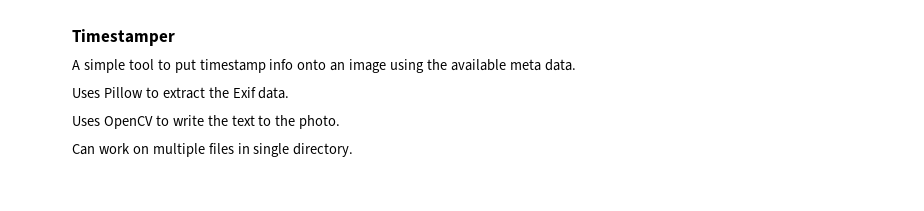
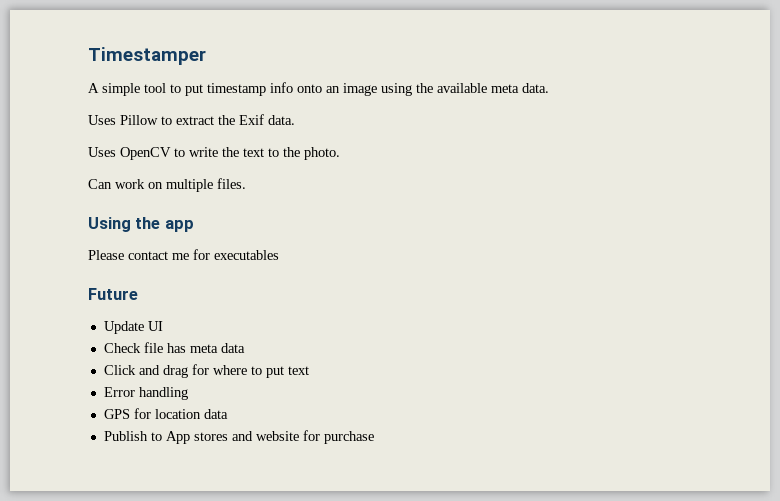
[208,143,354,157] files in single directory. -> [217,178,246,189] [88,217,194,232] [88,249,279,260] [88,288,138,300] [103,321,163,334] [103,342,245,353] [103,364,309,378] [103,387,188,400] [103,408,228,419] [103,430,374,444] files. // Using the app // Please contact me for executables // Future // Update UI // Check file has meta data // Click and drag for where to put text // Error handling // GPS for location data // Publish to App stores and website for purchase

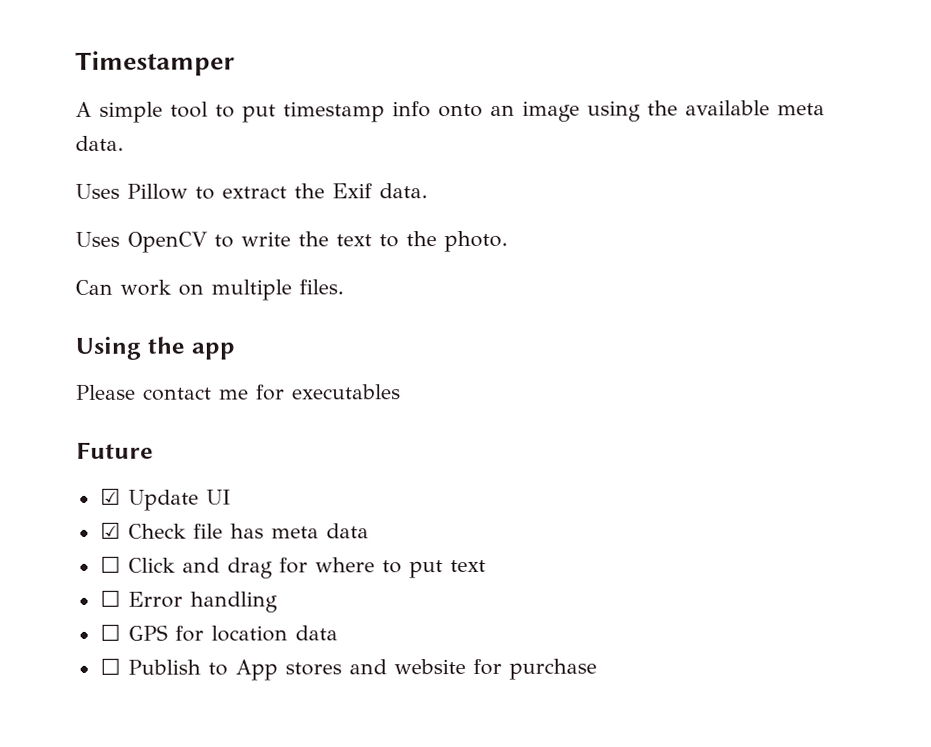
(138, 294) none -> [99,487,121,505] ☑
(163, 326) none -> [99,521,121,539] ☑
(245, 348) none -> [99,555,121,573] ☐
(309, 370) none -> [99,589,121,607] ☐
(188, 393) none -> [99,623,121,641] ☐
(228, 414) none -> [99,657,121,675] ☐

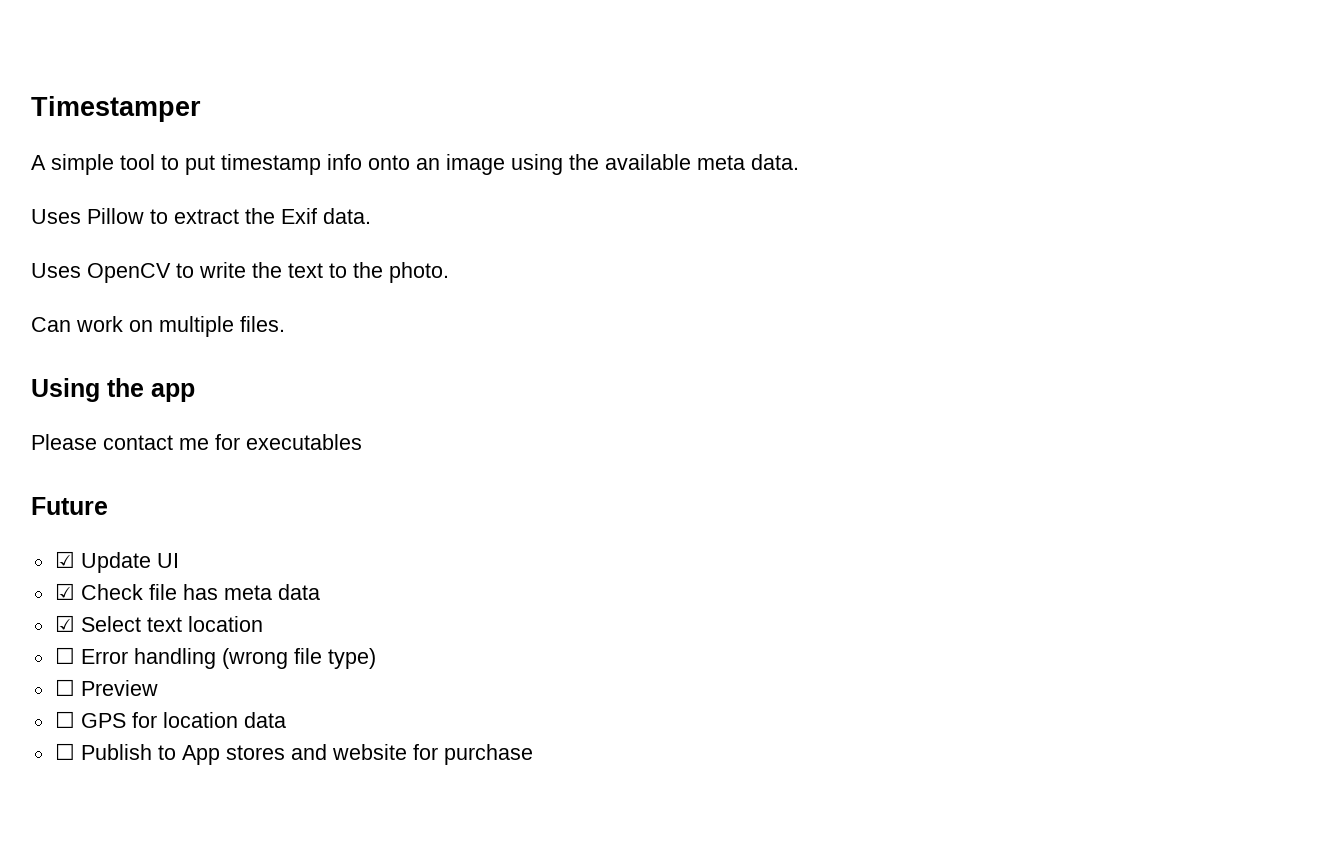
[99,555,486,579] ☐ Click and drag for where to put text -> [54,615,263,632] ☑ Select text location
(278, 602) none -> [221,648,376,669] [54,679,158,696] (wrong file type) // ☐ Preview

